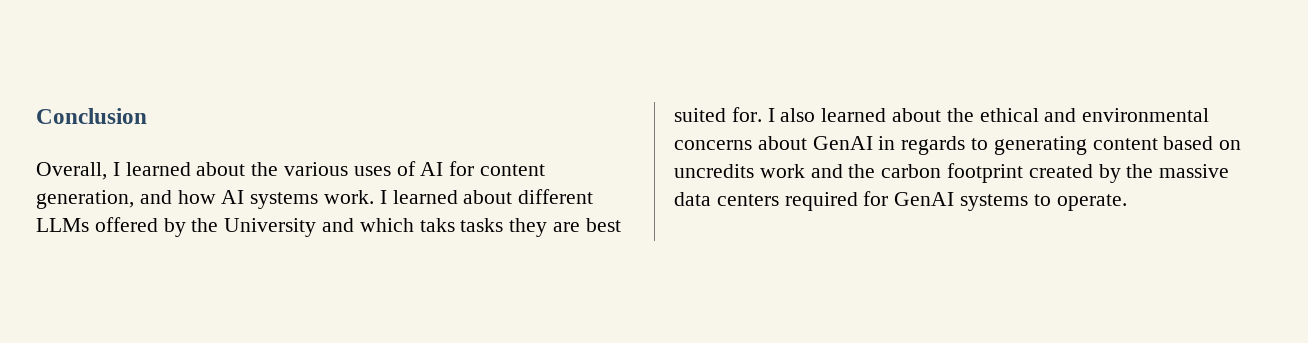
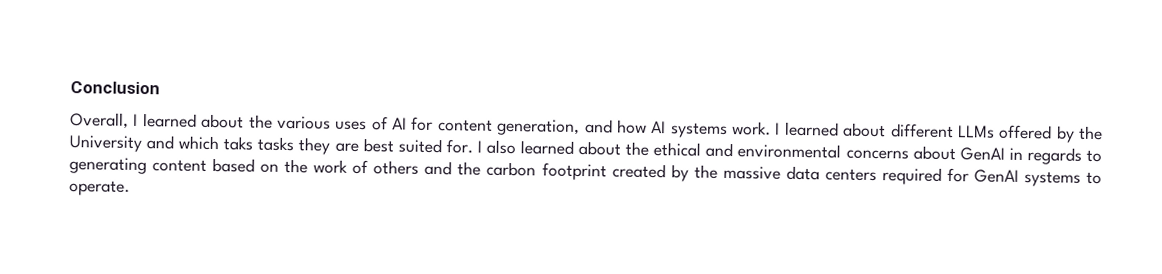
[674,164,805,178] uncredits work -> [284,158,420,175] the work of others

